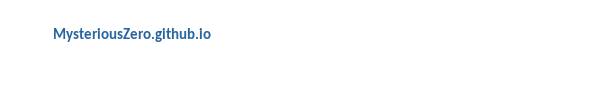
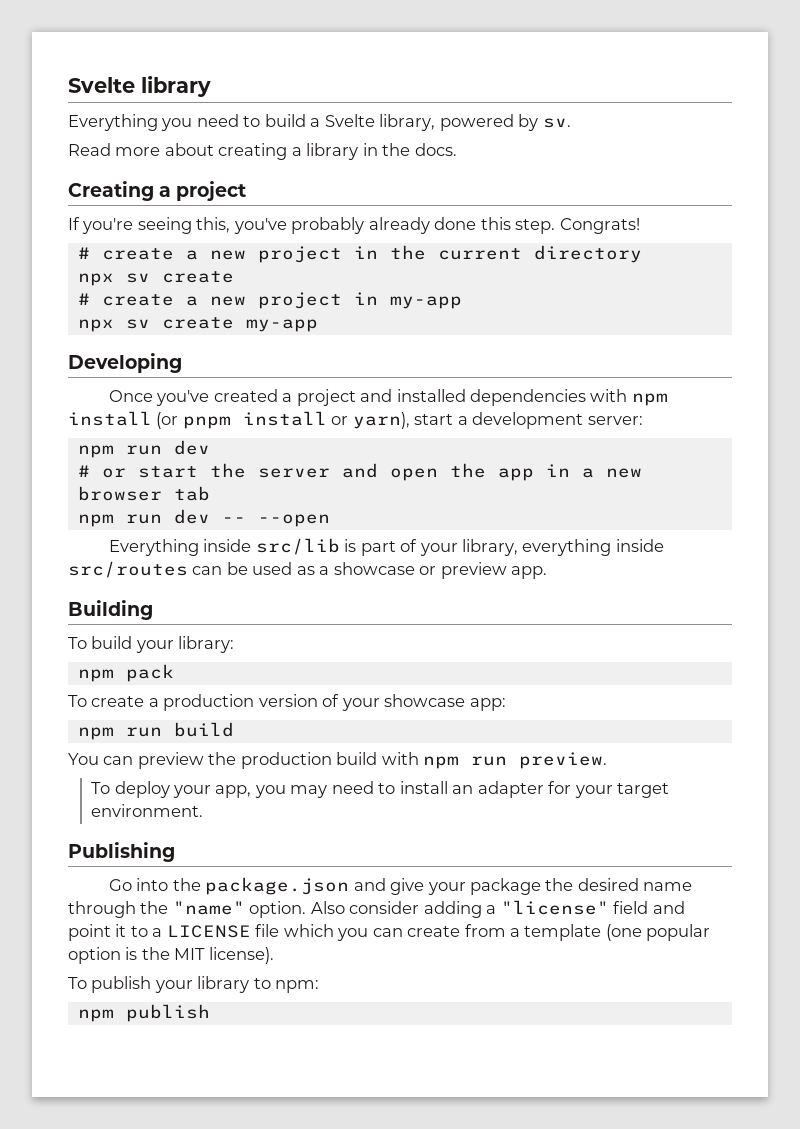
[53,28,211,42] MysteriousZero.github.io -> [68,76,211,97] [68,114,571,131] [68,143,457,160] [68,181,247,201] [68,217,640,234] [77,245,642,263] [77,271,234,286] [77,292,462,309] [77,317,318,332] [68,353,182,373] [108,389,668,406] [68,411,643,429] [77,440,210,458] [77,463,642,481] [77,486,210,501] [77,509,330,527] [108,538,664,556] [68,561,548,579] [68,600,153,620] [68,636,235,653] [77,664,174,682] [68,694,506,711] [77,722,234,740] [68,752,608,769] [91,781,670,798] [91,804,204,817] [68,842,175,862] [108,877,693,895] [68,900,685,918] [68,924,711,941] [68,947,274,964] [68,976,320,993] [77,1004,210,1022] Svelte library // Everything you need to build a Svelte library, powered by sv. // Read more about creating a library in the docs. // Creating a project // If you're seeing this, you've probably already done this step. Congrats! // # create a new project in the current directory // npx sv create // # create a new project in my-app // npx sv create my-app // Developing // Once you've created a project and installed dependencies with npm install (or pnpm install or yarn), start a development server: // npm run dev // # or start the server and open the app in a new browser tab // npm run dev -- --open // Everything inside src/lib is part of your library, everything inside src/routes can be used as a showcase or preview app. // Building // To build your library: // npm pack // To create a production version of your showcase app: // npm run build // You can preview the production build with npm run preview. // To deploy your app, you may need to install an adapter for your target environment. // Publishing // Go into the package.json and give your package the desired name through the "name" option. Also consider adding a "license" field and point it to a LICENSE file which you can create from a template (one popular option is the MIT license). // To publish your library to npm: // npm publish

